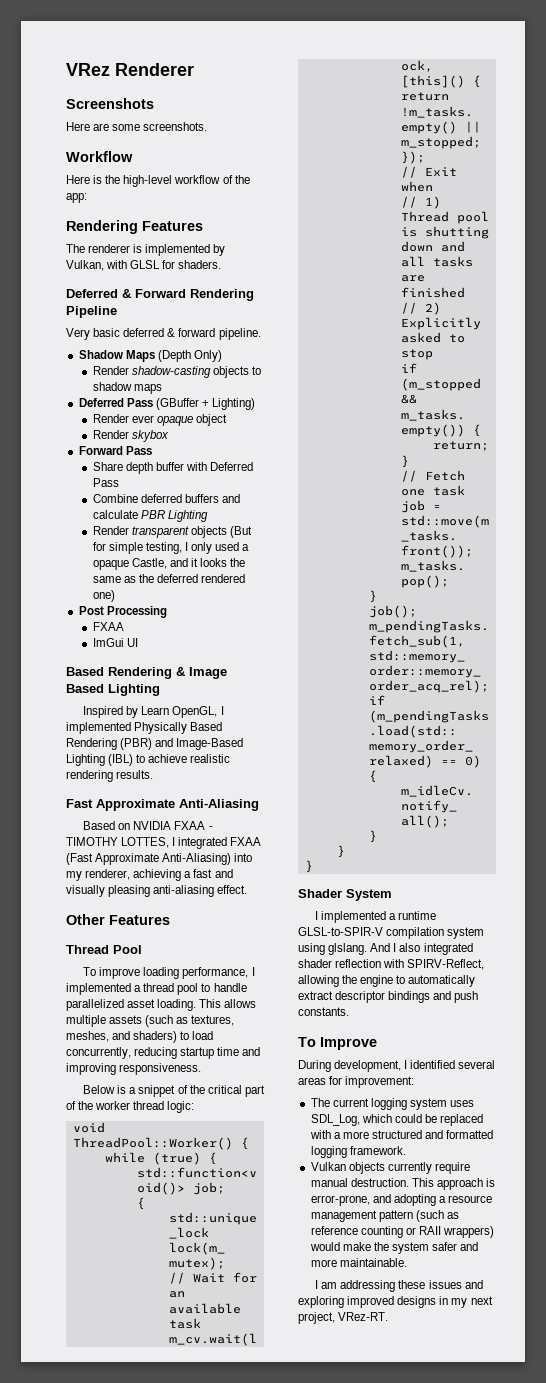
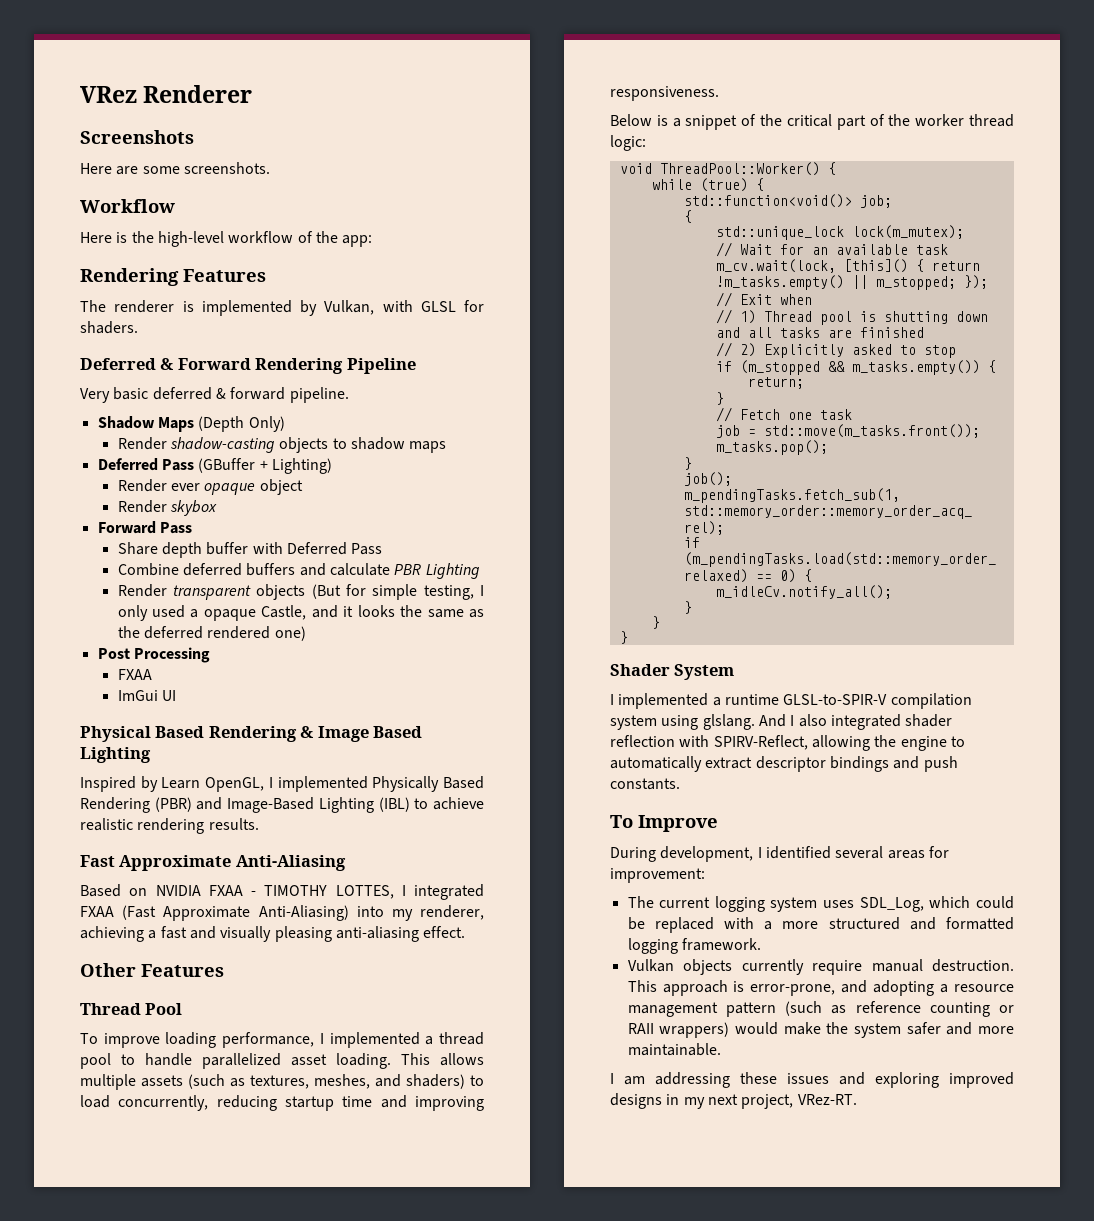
(138, 642) none -> [80,726,151,742] Physical

